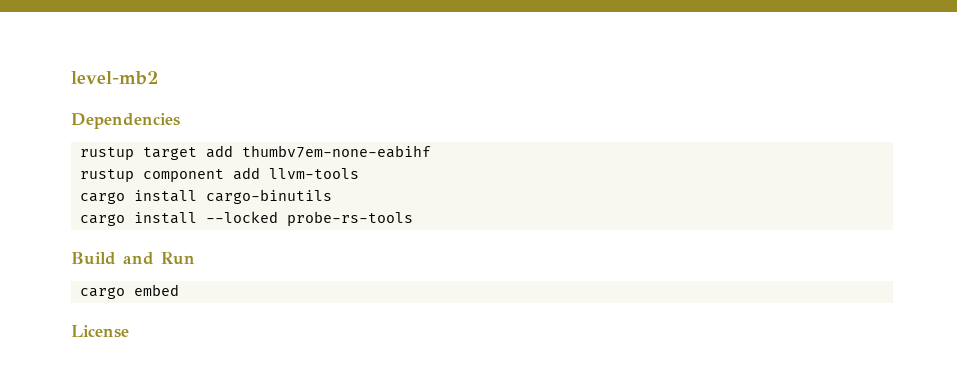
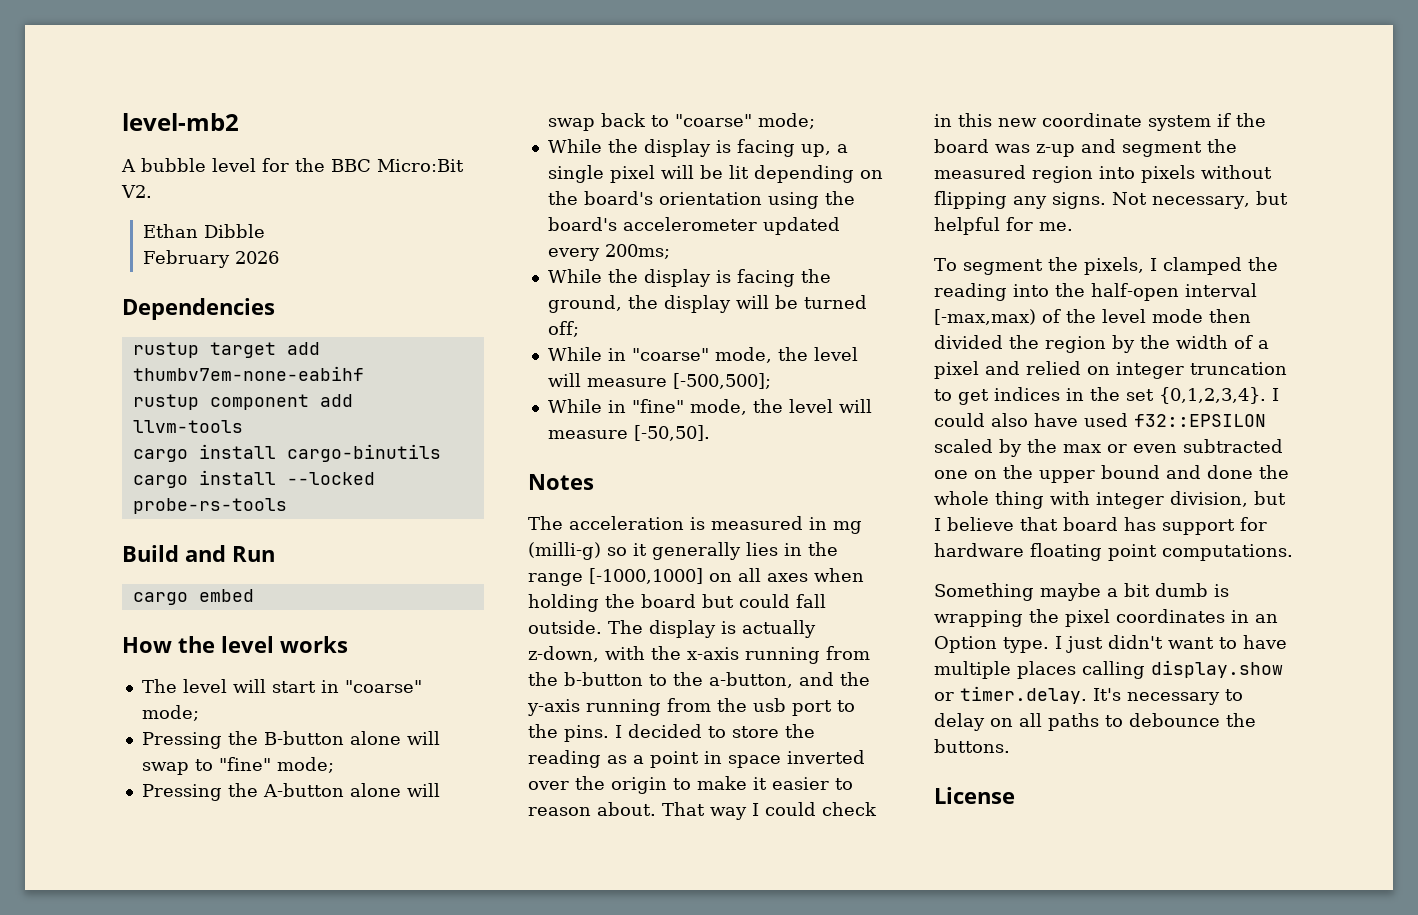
(158, 78) none -> [121,158,464,172] [121,185,152,198] [142,224,265,238] [142,250,279,268] // A bubble level for the BBC Micro:Bit V2. // Ethan Dibble // February 2026
(179, 290) none -> [122,636,348,653] [141,679,422,693] [141,705,199,721] [141,731,440,749] [141,757,334,775] [141,783,440,801] [547,113,815,131] [547,139,848,157] [547,165,883,183] [547,191,855,209] [547,217,840,235] [547,244,670,261] [547,269,831,287] [547,295,867,313] [547,321,579,337] [547,347,858,363] [547,373,771,389] [547,399,872,415] [547,425,710,441] [528,474,594,490] [528,516,862,534] [528,542,838,560] [528,568,864,586] [528,594,826,612] [528,620,816,638] [528,646,870,664] [528,672,870,688] [527,698,855,716] [528,724,815,742] [528,750,865,768] [528,776,853,794] [528,802,877,820] [934,113,1266,131] [934,139,1237,157] [934,165,1272,183] [934,191,1288,209] [934,217,1073,235] [934,257,1278,275] [934,283,1257,301] [934,309,1251,325] [934,335,1269,353] [934,361,1287,379] [934,387,1279,405] [934,413,1266,427] [934,439,1283,457] [934,465,1289,483] [934,491,1286,509] [934,517,1267,535] [934,543,1293,561] [934,583,1229,601] [934,609,1278,627] [934,635,1287,653] [934,660,1283,679] [934,686,1243,705] [934,713,1256,731] [934,739,1010,753] // How the level works // The level will start in "coarse" mode; // Pressing the B-button alone will swap to "fine" mode; // Pressing the A-button alone will swap back to "coarse" mode; // While the display is facing up, a single pixel will be lit depending on the board's orientation using the board's accelerometer updated every 200ms; // While the display is facing the ground, the display will be turned off; // While in "coarse" mode, the level will measure [-500,500]; // While in "fine" mode, the level will measure [-50,50]. // Notes // The acceleration is measured in mg (milli-g) so it generally lies in the range [-1000,1000] on all axes when holding the board but could fall outside. The display is actually z-down, with the x-axis running from the b-button to the a-button, and the y-axis running from the usb port to the pins. I decided to store the reading as a point in space inverted over the origin to make it easier to reason about. That way I could check in this new coordinate system if the board was z-up and segment the measured region into pixels without flipping any signs. Not necessary, but helpful for me. // To segment the pixels, I clamped the reading into the half-open interval [-max,max) of the level mode then divided the region by the width of a pixel and relied on integer truncation to get indices in the set {0,1,2,3,4}. I could also have used f32::EPSILON scaled by the max or even subtracted one on the upper bound and done the whole thing with integer division, but I believe that board has support for hardware floating point computations. // Something maybe a bit dumb is wrapping the pixel coordinates in an Option type. I just didn't want to have multiple places calling display.show or timer.delay. It's necessary to delay on all paths to debounce the buttons.

